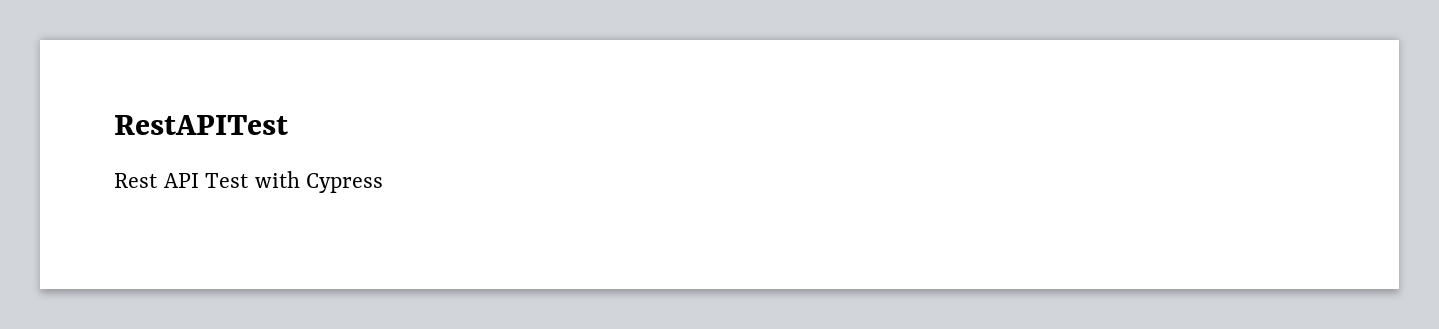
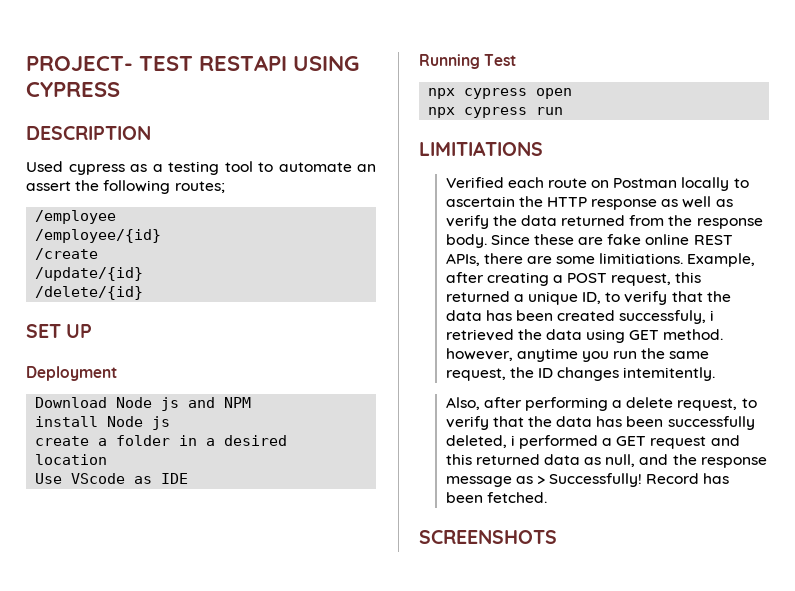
[114,115,288,135] [114,171,384,193] RestAPITest // Rest API Test with Cypress -> [26,55,359,71] [26,82,120,97] [26,126,151,140] [26,161,376,175] [26,180,225,194] [35,210,117,224] [35,229,162,243] [35,248,99,260] [35,267,144,281] [35,286,144,300] [26,324,93,338] [26,366,117,381] [35,397,252,411] [35,416,171,430] [35,435,288,446] [35,454,108,465] [35,473,189,484] [419,54,517,69] [428,88,573,99] [428,107,564,118] [419,141,543,156] [445,177,749,191] [445,196,733,210] [445,215,763,229] [445,234,733,248] [445,253,756,267] [445,272,702,286] [445,291,731,305] [445,310,715,324] [445,329,724,343] [445,348,710,362] [445,367,716,381] [445,397,757,411] [445,416,755,430] [445,435,740,449] [445,454,767,468] [445,473,730,487] [445,492,547,503] [419,530,557,544] PROJECT- TEST RESTAPI USING CYPRESS // DESCRIPTION // Used cypress as a testing tool to automate an assert the following routes; // /employee // /employee/{id} // /create // /update/{id} // /delete/{id} // SET UP // Deployment // Download Node js and NPM // install Node js // create a folder in a desired location // Use VScode as IDE // Running Test // npx cypress open // npx cypress run // LIMITIATIONS // Verified each route on Postman locally to ascertain the HTTP response as well as verify the data returned from the response body. Since these are fake online REST APIs, there are some limitiations. Example, after creating a POST request, this returned a unique ID, to verify that the data has been created successfuly, i retrieved the data using GET method. however, anytime you run the same request, the ID changes intemitently. // Also, after performing a delete request, to verify that the data has been successfully deleted, i performed a GET request and this returned data as null, and the response message as > Successfully! Record has been fetched. // SCREENSHOTS

